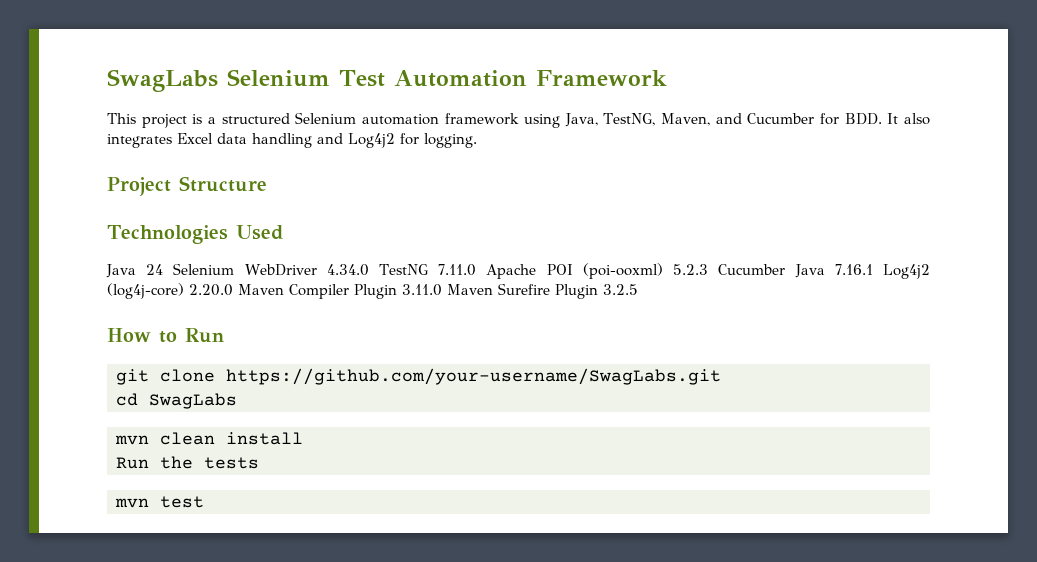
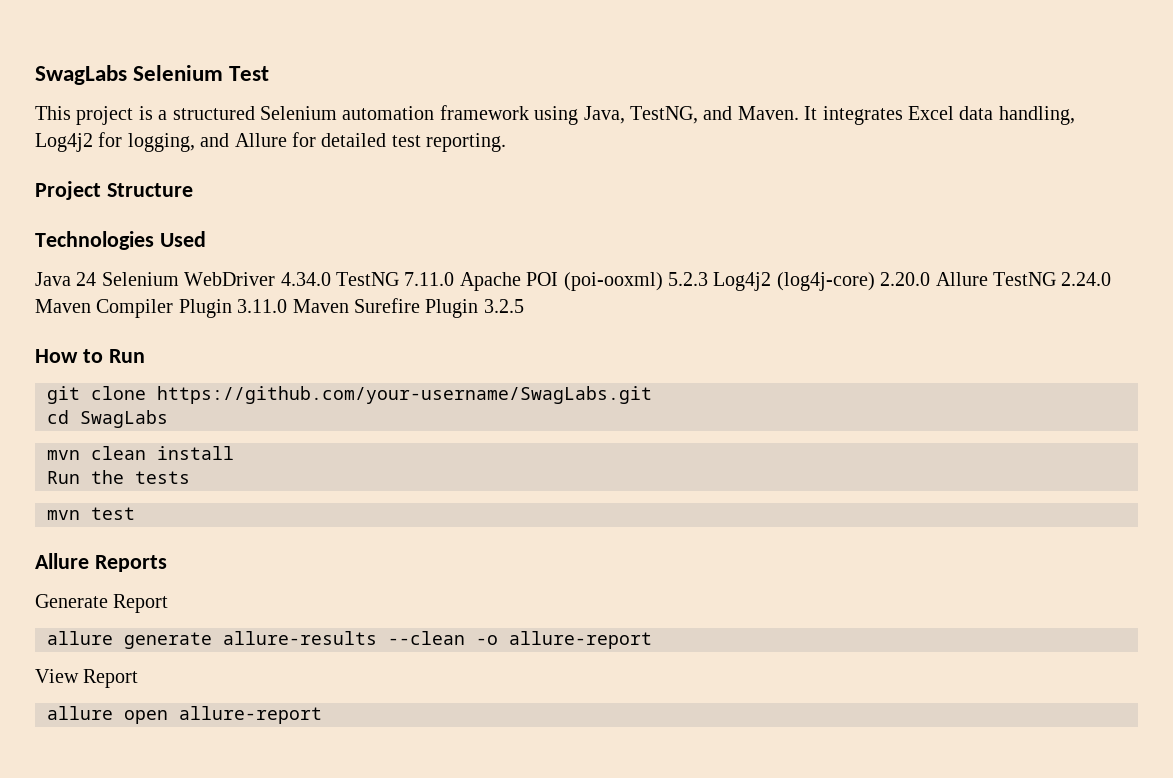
[393,70,667,87] Automation Framework -> (270, 73) none
[661,113,930,126] [107,133,477,148] Maven, and Cucumber for BDD. It also integrates Excel data handling and Log4j2 for logging. -> [703,106,1075,125] [35,132,507,152] and Maven. It integrates Excel data handling, Log4j2 for logging, and Allure for detailed test reporting.
[718,264,930,279] [107,283,233,299] Cucumber Java 7.16.1 Log4j2 (log4j-core) 2.20.0 -> [713,272,1112,291] Log4j2 (log4j-core) 2.20.0 Allure TestNG 2.24.0
(204, 502) none -> [35,553,167,572] [35,594,169,613] [47,631,652,649] [35,669,139,688] [47,706,322,724] // Allure Reports // Generate Report // allure generate allure-results --clean -o allure-report // View Report // allure open allure-report

